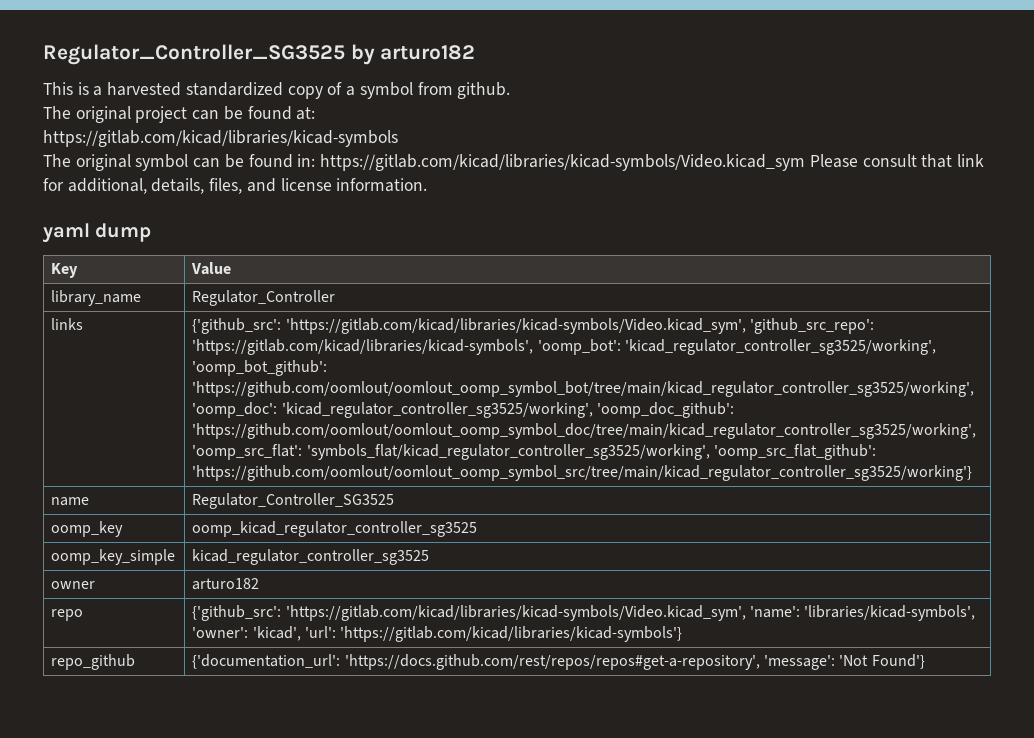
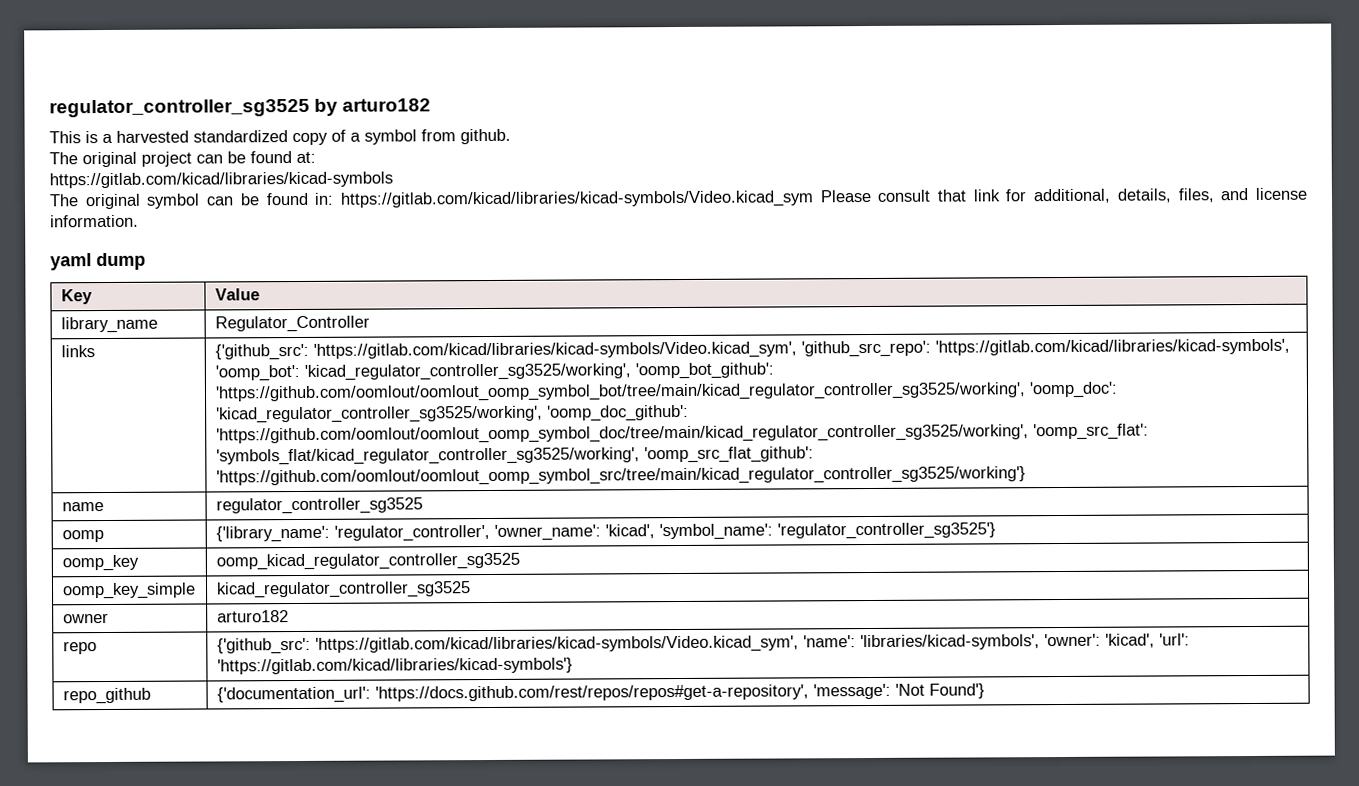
[43,44,345,65] Regulator_Controller_SG3525 -> [49,98,310,118] regulator_controller_sg3525
[192,493,395,509] Regulator_Controller_SG3525 -> [215,497,423,515] [61,530,104,543] [215,522,996,543] regulator_controller_sg3525 // oomp | {'library_name': 'regulator_controller', 'owner_name': 'kicad', 'symbol_name': 'regulator_controller_sg3525'}

